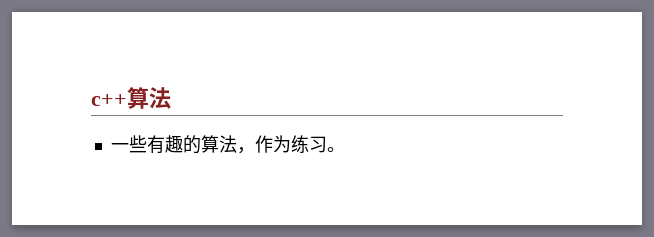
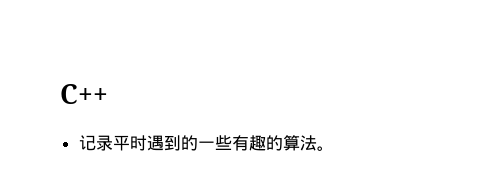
[91,87,171,109] c++算法 // -> [60,84,108,104] [78,135,198,151] C++ // 记录平时遇到的
[236,135,327,154] ，作为练习 -> (317, 143) none

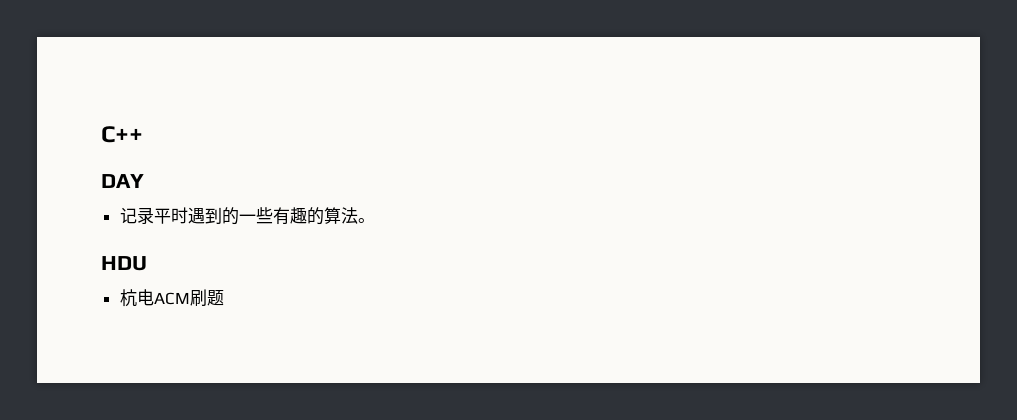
(108, 94) none -> [101,174,144,188] // DAY
(334, 148) none -> [101,256,147,271] [119,289,224,307] // HDU // 杭电ACM刷题

